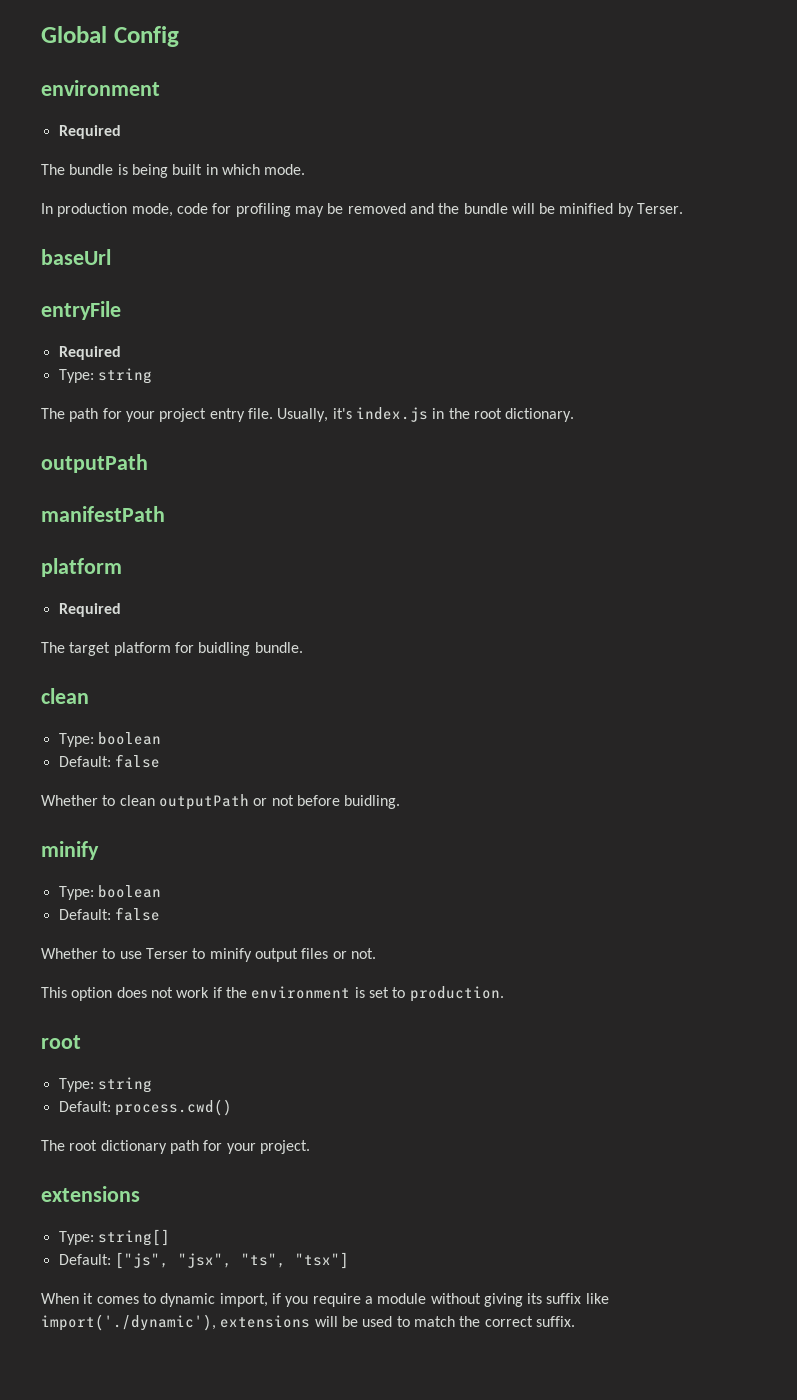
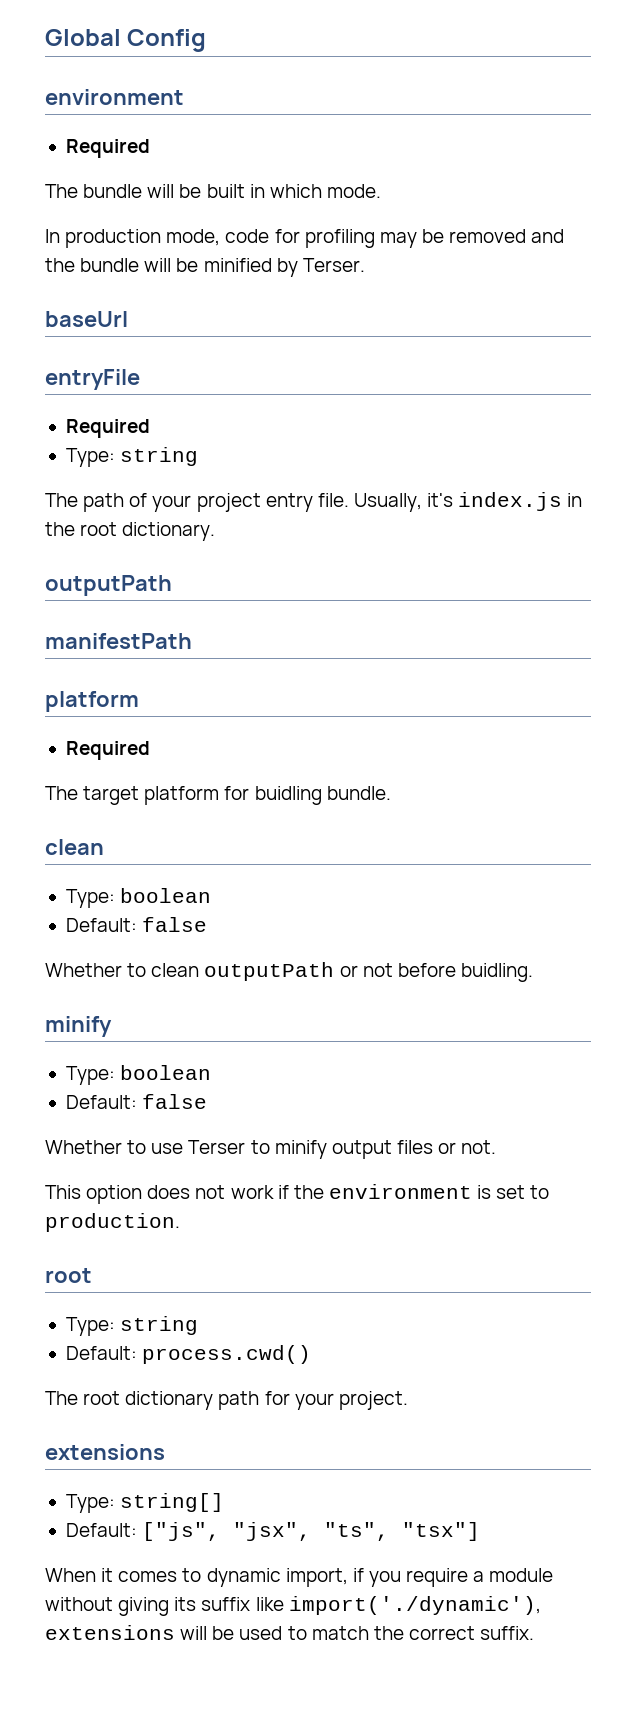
[117,164,168,178] is being -> [147,184,202,198] will be
[102,408,122,419] for -> [129,493,148,507] of

